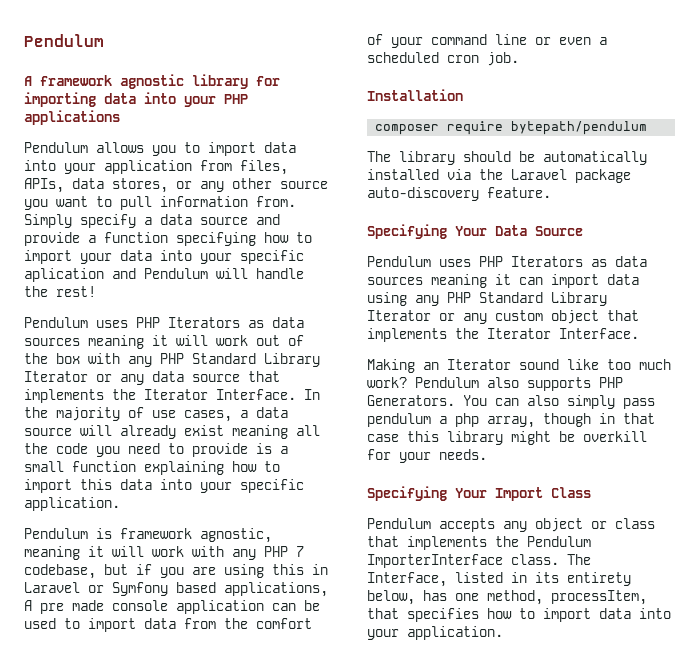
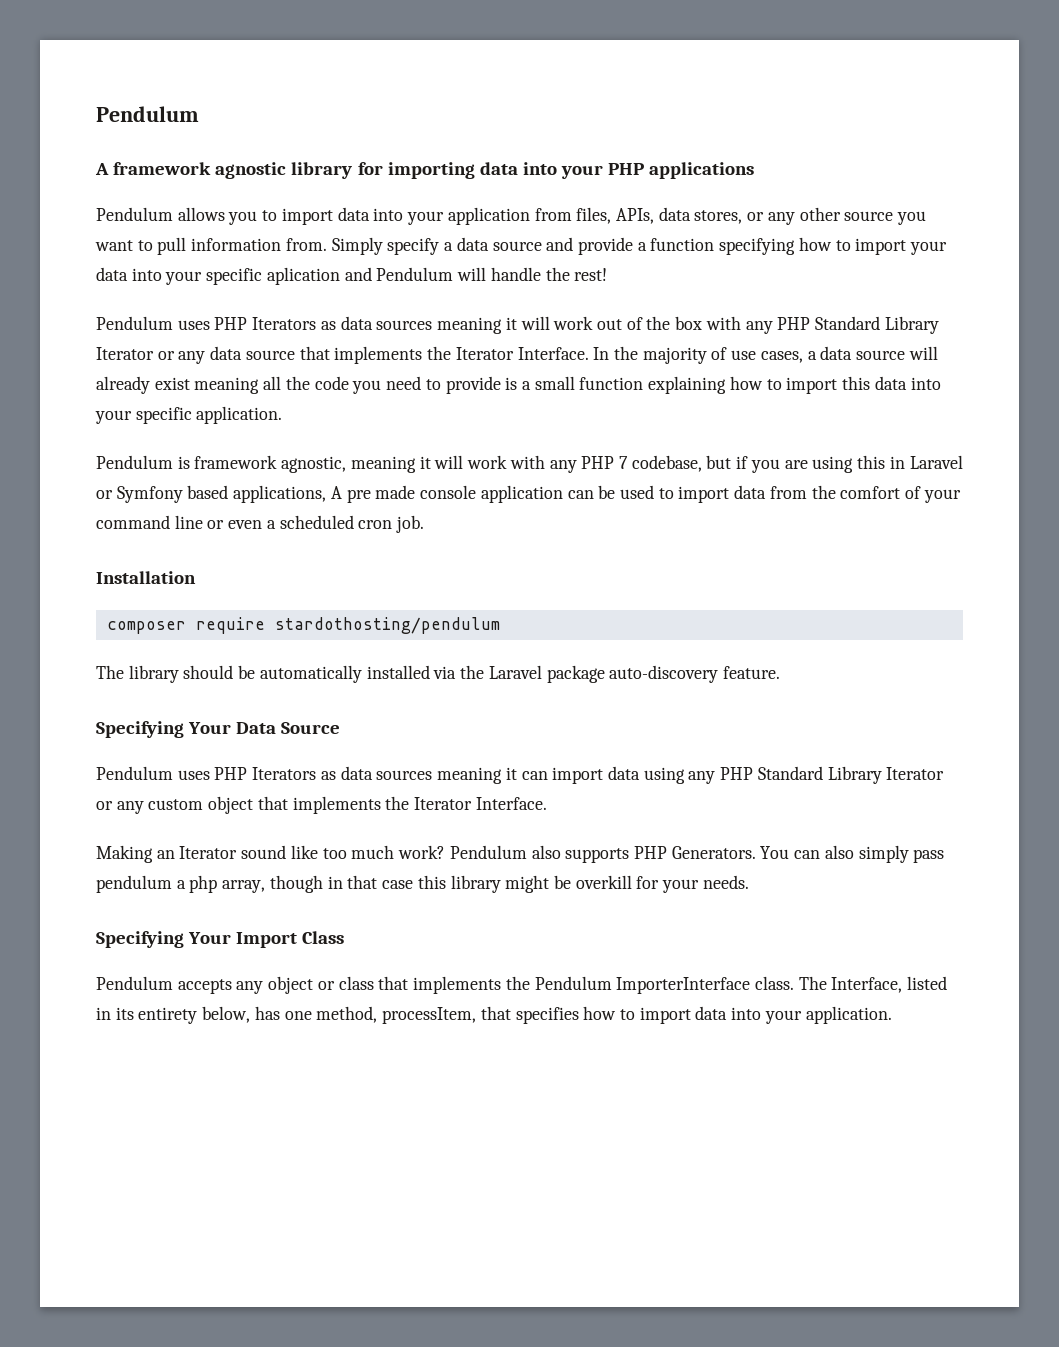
[511,121,648,135] bytepath/pendulum -> [274,617,500,634] stardothosting/pendulum

